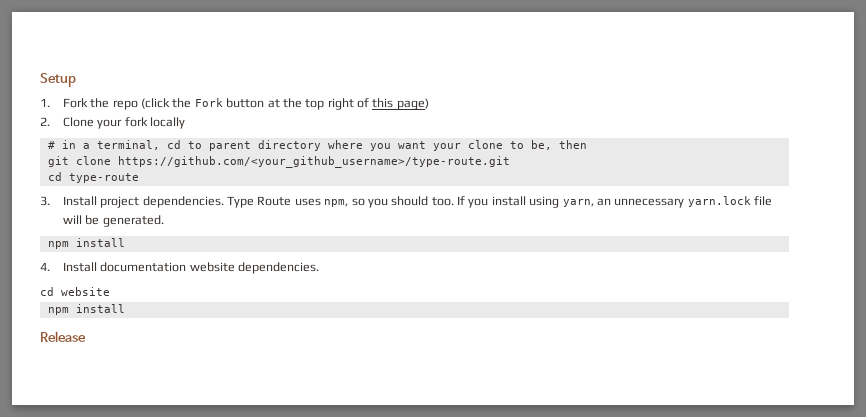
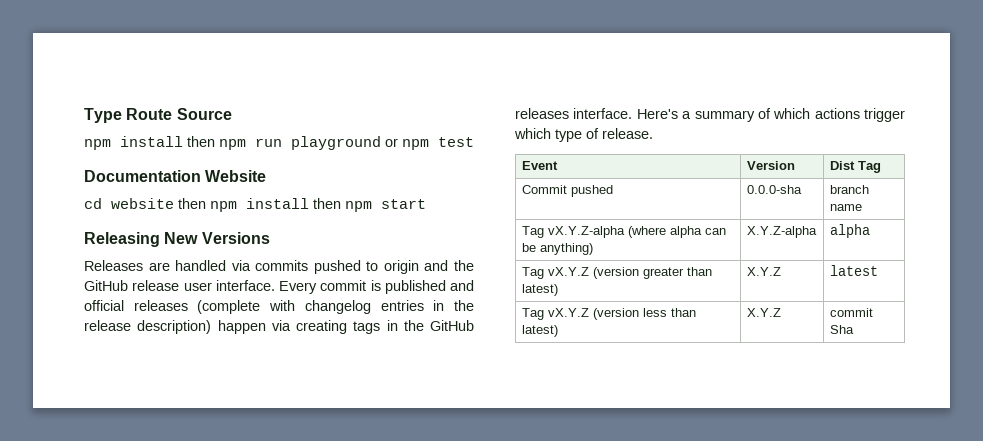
[40,73,76,87] [40,98,429,110] [40,117,186,129] [47,140,587,151] [47,156,510,168] [47,172,139,183] [40,196,773,208] [62,215,164,227] [47,238,125,249] [40,262,320,274] Setup // 1. Fork the repo (click the Fork button at the top right of this page) // 2. Clone your fork locally // # in a terminal, cd to parent directory where you want your clone to be, then // git clone https://github.com/<your_github_username>/type-route.git // cd type-route // 3. Install project dependencies. Type Route uses npm, so you should too. If you install using yarn, an unnecessary yarn.lock file will be generated. // npm install // 4. Install documentation website dependencies. -> [84,108,232,123] [84,136,474,150] [84,170,267,182] Type Route Source // npm install then npm run playground or npm test // Documentation Website
[47,304,125,315] [40,331,86,342] // npm install // Release -> [178,198,426,212] [84,232,270,247] [84,260,474,274] [84,280,474,294] [84,300,475,314] [84,320,474,334] [515,108,905,122] [514,128,653,142] [521,161,558,170] [746,161,795,170] [829,161,881,173] [521,185,613,197] [746,185,802,194] [829,185,869,194] [829,204,862,211] [521,226,726,238] [521,243,593,255] [746,226,817,238] [829,224,870,238] [521,267,712,279] [521,284,558,296] [746,267,781,276] [829,265,878,276] [521,308,696,320] [521,325,558,337] [746,308,781,317] [829,308,873,317] [829,325,854,334] then npm install then npm start // Releasing New Versions // Releases are handled via commits pushed to origin and the GitHub release user interface. Every commit is published and official releases (complete with changelog entries in the release description) happen via creating tags in the GitHub releases interface. Here's a summary of which actions trigger which type of release. // Event | Version | Dist Tag // Commit pushed | 0.0.0-sha | branch name // Tag vX.Y.Z-alpha (where alpha can be anything) | X.Y.Z-alpha | alpha // Tag vX.Y.Z (version greater than latest) | X.Y.Z | latest // Tag vX.Y.Z (version less than latest) | X.Y.Z | commit Sha

